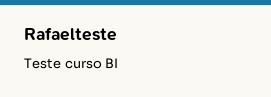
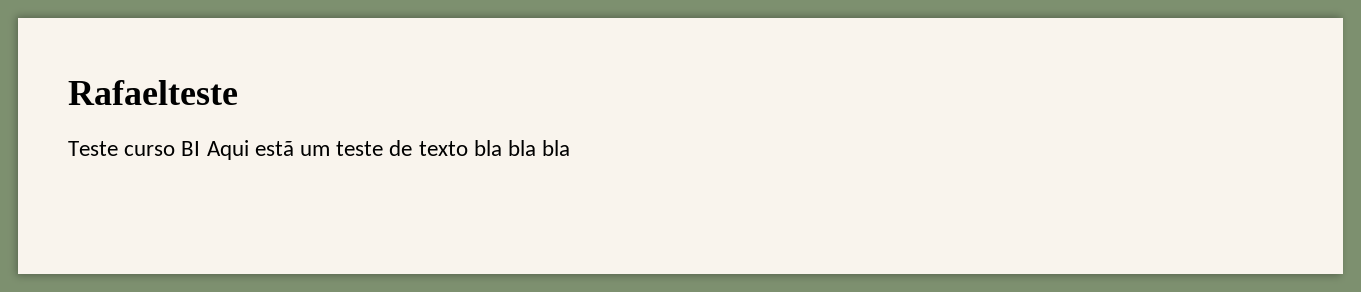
(119, 63) none -> [206,140,571,160] Aqui estã um teste de texto bla bla bla

